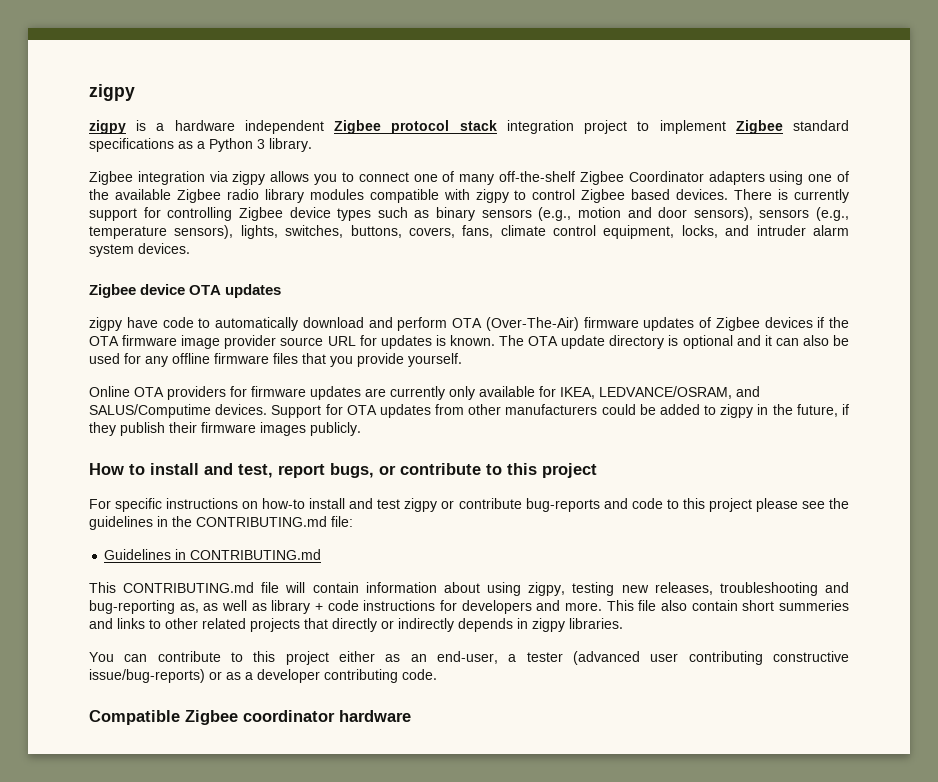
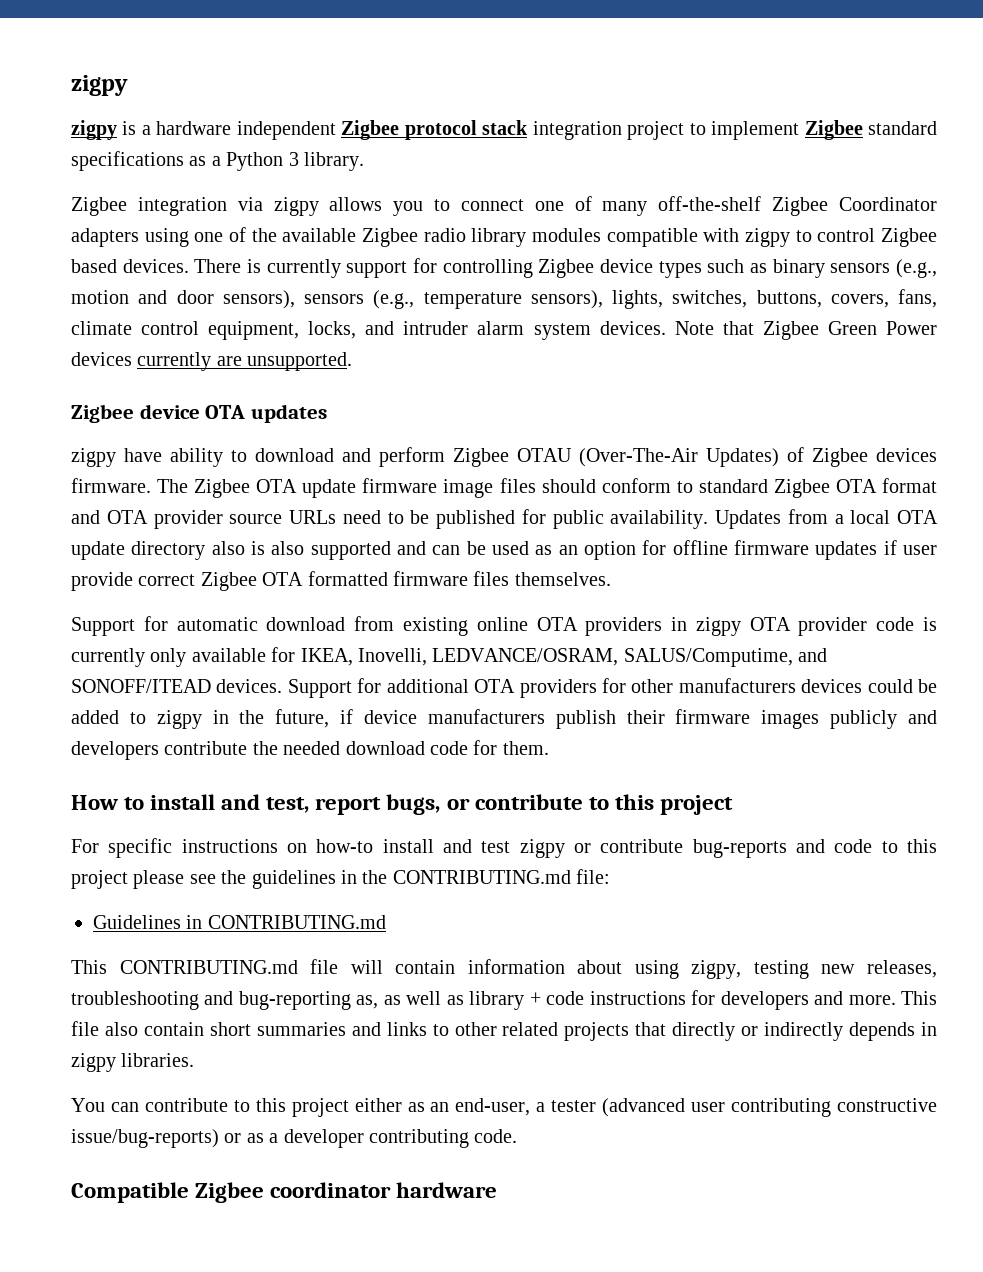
(190, 248) none -> [674,321,938,340] [71,352,353,371] Note that Zigbee Green Power devices currently are unsupported.
[162,317,849,331] [89,335,850,349] [89,353,462,367] [89,386,386,400] code to automatically download and perform OTA (Over-The-Air) firmware updates of Zigbee devices if the OTA firmware image provider source URL for updates is known. The OTA update directory is optional and it can also be used for any offline firmware files that you provide yourself. // Online OTA providers for firmware updates are -> [170,447,937,467] [71,478,937,498] [71,509,938,529] [71,540,938,560] [71,571,611,591] [71,616,938,636] ability to download and perform Zigbee OTAU (Over-The-Air Updates) of Zigbee devices firmware. The Zigbee OTA update firmware image files should conform to standard Zigbee OTA format and OTA provider source URLs need to be published for public availability. Updates from a local OTA update directory also is also supported and can be used as an option for offline firmware updates if user provide correct Zigbee OTA formatted firmware files themselves. // Support for automatic download from existing online OTA providers in zigpy OTA provider code is
[599,386,760,399] [89,404,465,418] LEDVANCE/OSRAM, and SALUS/Computime devices. Support for OTA updates from -> [358,648,828,667] [71,678,626,698] Inovelli, LEDVANCE/OSRAM, SALUS/Computime, and SONOFF/ITEAD devices. Support for additional OTA providers for
(598, 409) none -> [801,679,863,693] devices
[89,422,116,436] they -> [364,709,545,724] device manufacturers
[310,422,361,436] publicly. -> [830,710,938,729] [71,740,549,760] publicly and developers contribute the needed download code for them.
[778,600,849,611] summeries -> [256,1022,346,1036] summaries

